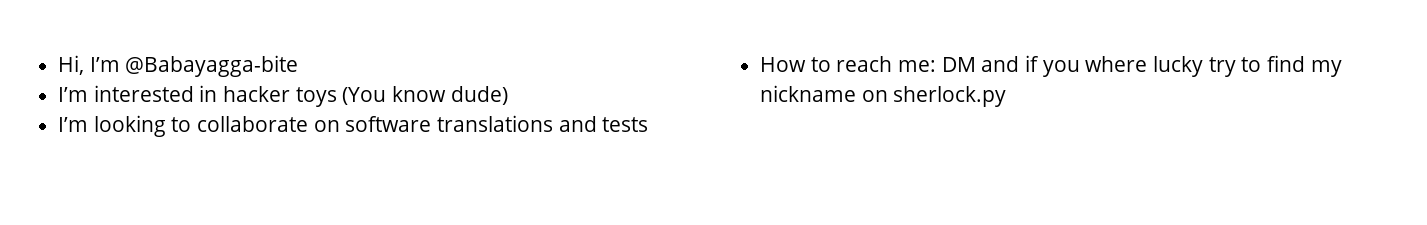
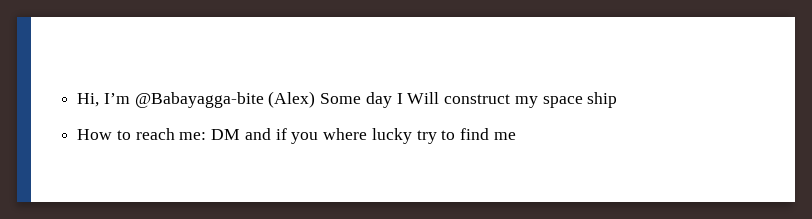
[58,85,508,107] [58,115,649,137] // I’m interested in hacker toys (You know dude) // I’m looking to collaborate on software translations and tests -> [268,91,618,108] (Alex) Some day I Will construct my space ship
[1310,60,1342,77] [760,85,1007,107] my nickname on sherlock.py -> [493,132,516,140] me

